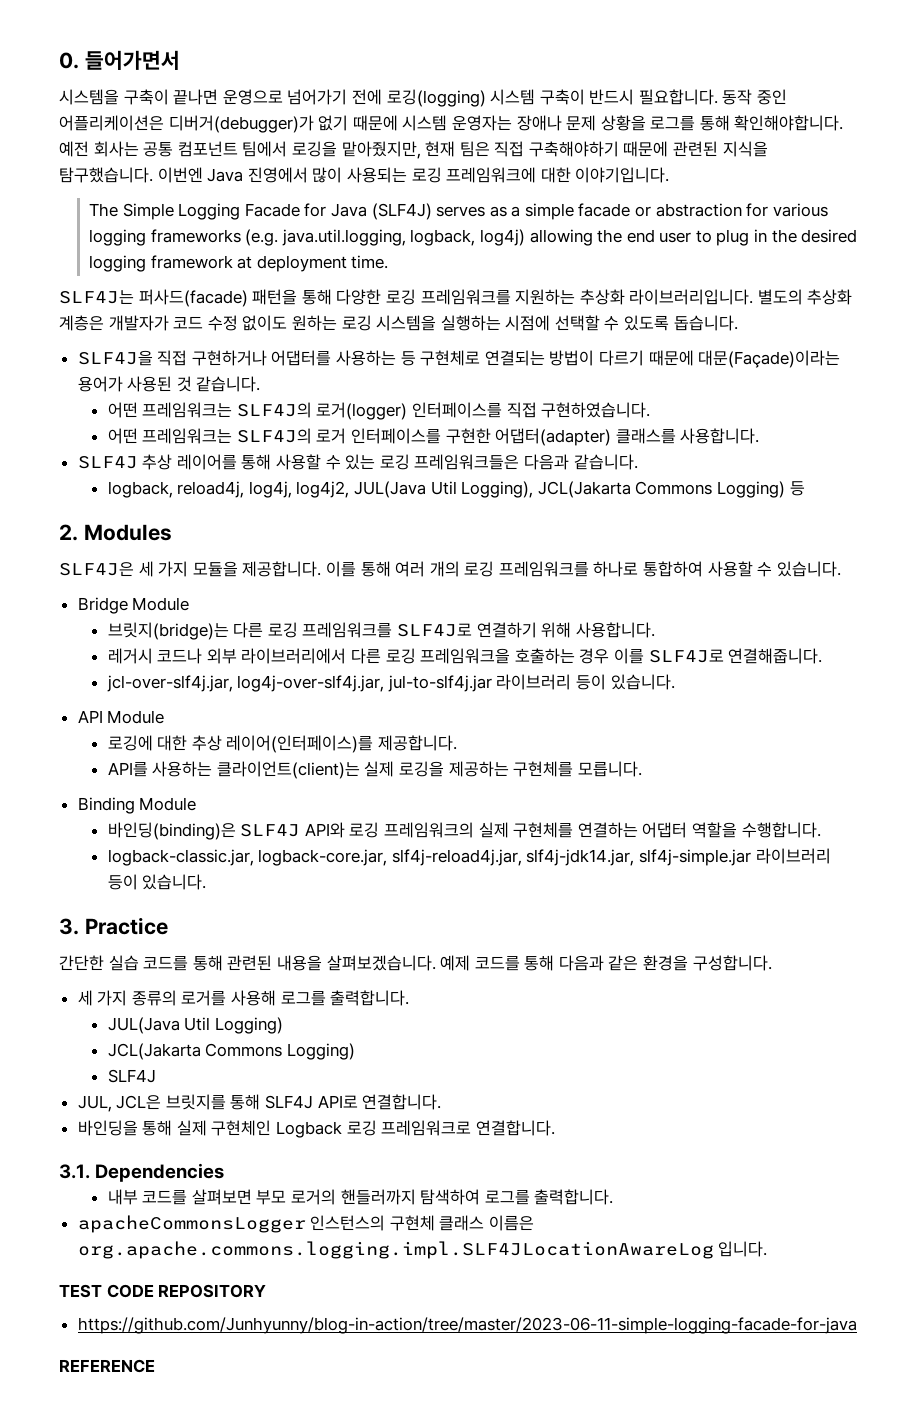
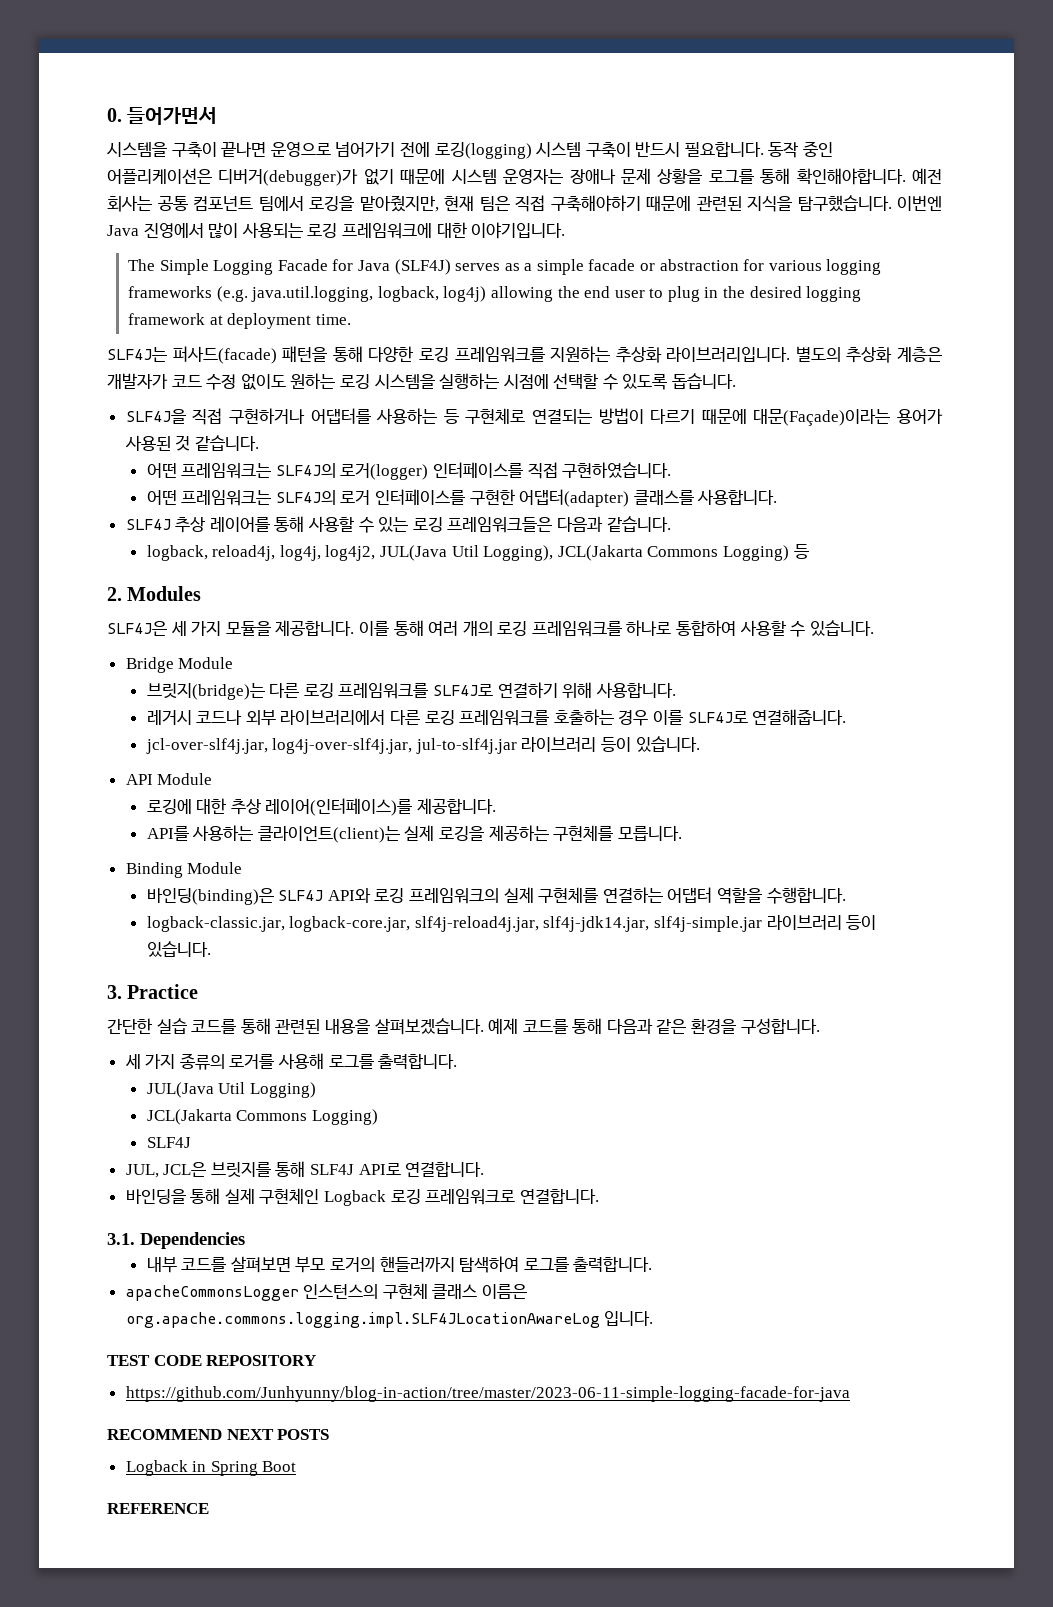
[420,648,511,664] 프레임워크을 -> [459,709,550,726] 프레임워크를
(857, 1325) none -> [107,1429,330,1440] [125,1460,297,1476] // RECOMMEND NEXT POSTS // Logback in Spring Boot

